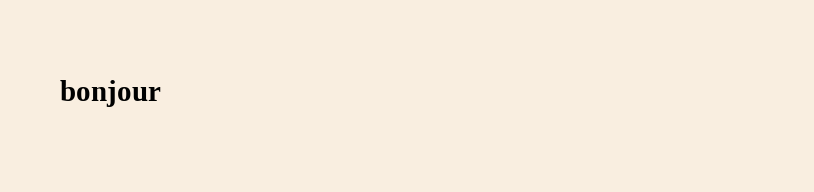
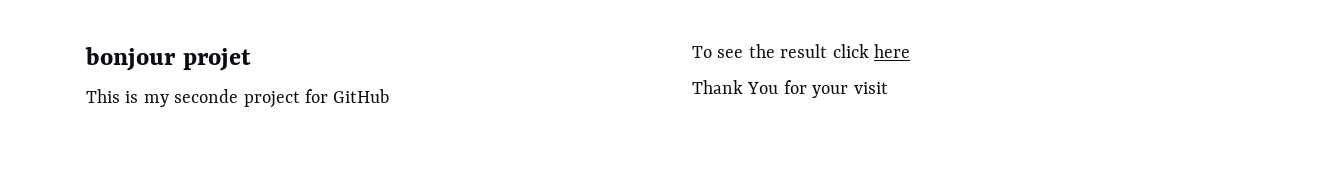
(161, 93) none -> [182,48,251,71] [86,89,390,108] [692,44,910,58] [692,80,888,98] projet // This is my seconde project for GitHub // To see the result click here // Thank You for your visit

